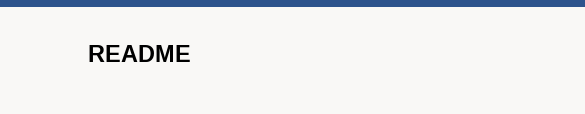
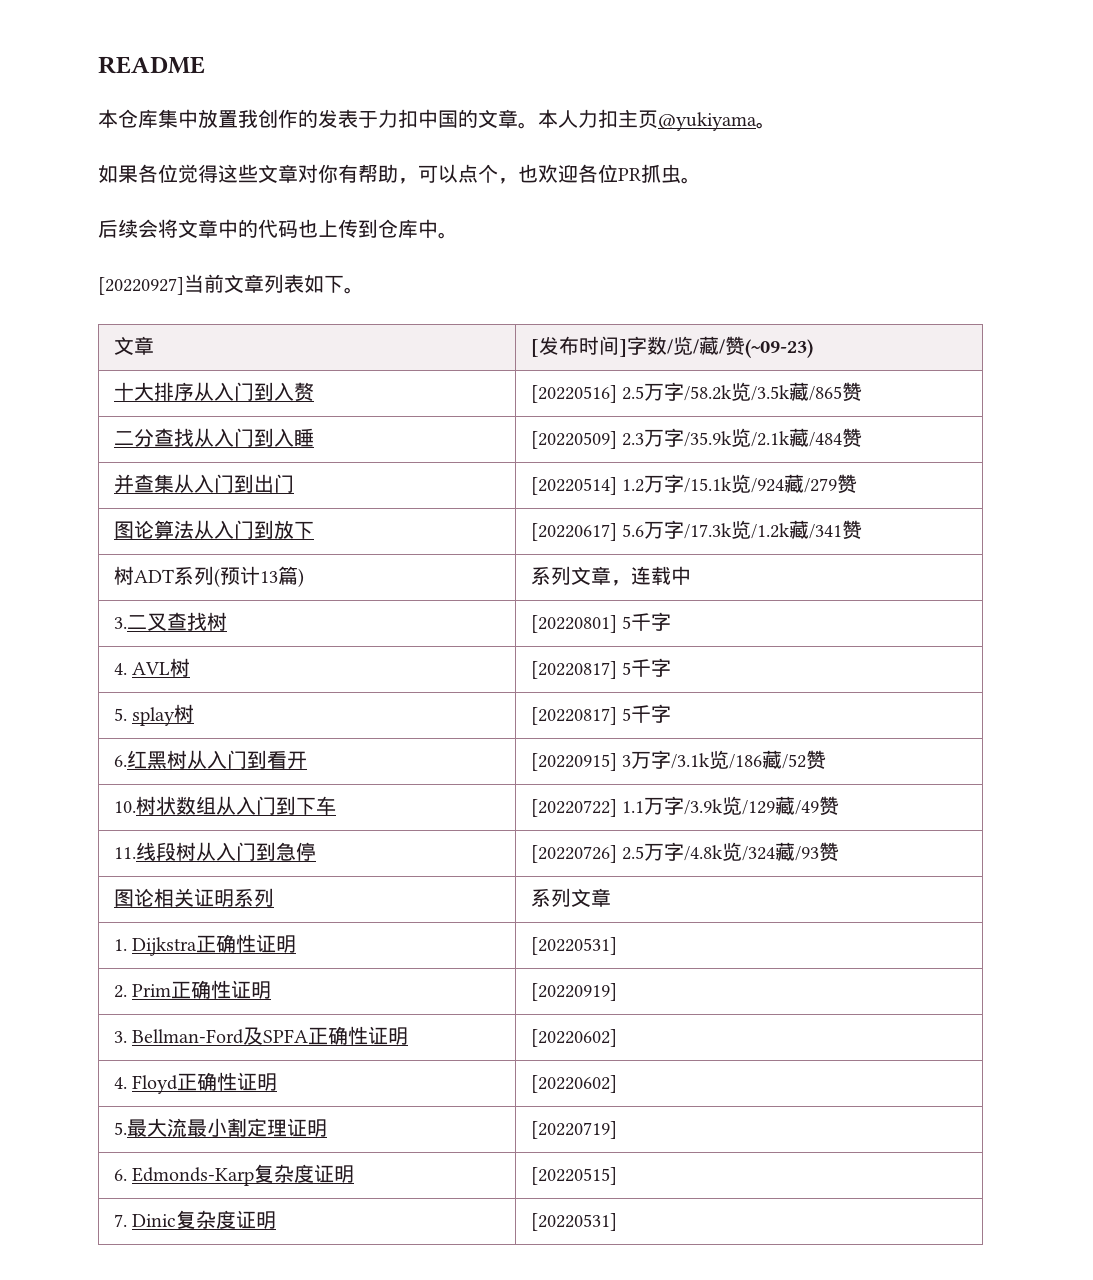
(191, 53) none -> [98,109,776,131] [98,164,701,184] [98,219,458,239] [98,274,364,295] [113,336,154,355] [530,336,813,358] [113,382,314,402] [530,382,863,403] [113,428,314,447] [530,428,863,449] [113,474,294,494] [530,474,858,495] [113,520,314,539] [530,520,863,541] [113,566,304,588] [530,566,691,586] [113,612,227,631] [530,612,672,633] [113,658,191,677] [530,658,672,679] [113,704,195,726] [530,704,672,725] [113,750,307,769] [530,750,827,771] [113,796,336,816] [530,796,840,817] [113,842,316,861] [530,842,840,863] [113,888,274,907] [530,888,611,907] [113,934,297,956] [530,937,617,955] [113,980,272,999] [530,983,617,1001] [113,1026,409,1045] [530,1029,617,1047] [113,1072,278,1094] [530,1075,617,1093] [113,1118,327,1137] [530,1121,617,1139] [113,1164,355,1186] [530,1167,617,1185] [113,1210,277,1229] [530,1213,617,1231] // 本仓库集中放置我创作的发表于力扣中国的文章。本人力扣主页@yukiyama。 // 如果各位觉得这些文章对你有帮助，可以点个，也欢迎各位PR抓虫。 // 后续会将文章中的代码也上传到仓库中。 // [20220927]当前文章列表如下。 // 文章 | [发布时间]字数/览/藏/赞(~09-23) // 十大排序从入门到入赘 | [20220516] 2.5万字/58.2k览/3.5k藏/865赞 // 二分查找从入门到入睡 | [20220509] 2.3万字/35.9k览/2.1k藏/484赞 // 并查集从入门到出门 | [20220514] 1.2万字/15.1k览/924藏/279赞 // 图论算法从入门到放下 | [20220617] 5.6万字/17.3k览/1.2k藏/341赞 // 树ADT系列(预计13篇) | 系列文章，连载中 // 3.二叉查找树 | [20220801] 5千字 // 4. AVL树 | [20220817] 5千字 // 5. splay树 | [20220817] 5千字 // 6.红黑树从入门到看开 | [20220915] 3万字/3.1k览/186藏/52赞 // 10.树状数组从入门到下车 | [20220722] 1.1万字/3.9k览/129藏/49赞 // 11.线段树从入门到急停 | [20220726] 2.5万字/4.8k览/324藏/93赞 // 图论相关证明系列 | 系列文章 // 1. Dijkstra正确性证明 | [20220531] // 2. Prim正确性证明 | [20220919] // 3. Bellman-Ford及SPFA正确性证明 | [20220602] // 4. Floyd正确性证明 | [20220602] // 5.最大流最小割定理证明 | [20220719] // 6. Edmonds-Karp复杂度证明 | [20220515] // 7. Dinic复杂度证明 | [20220531]

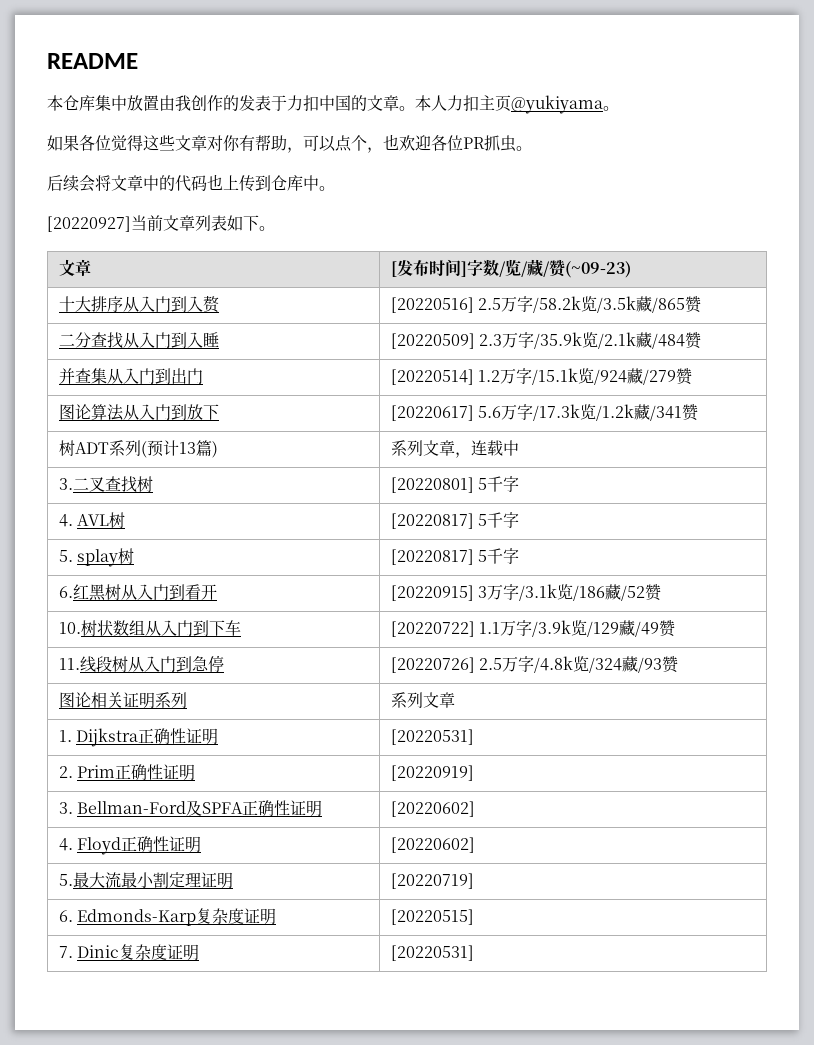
(238, 119) none -> [159,95,175,111] 由

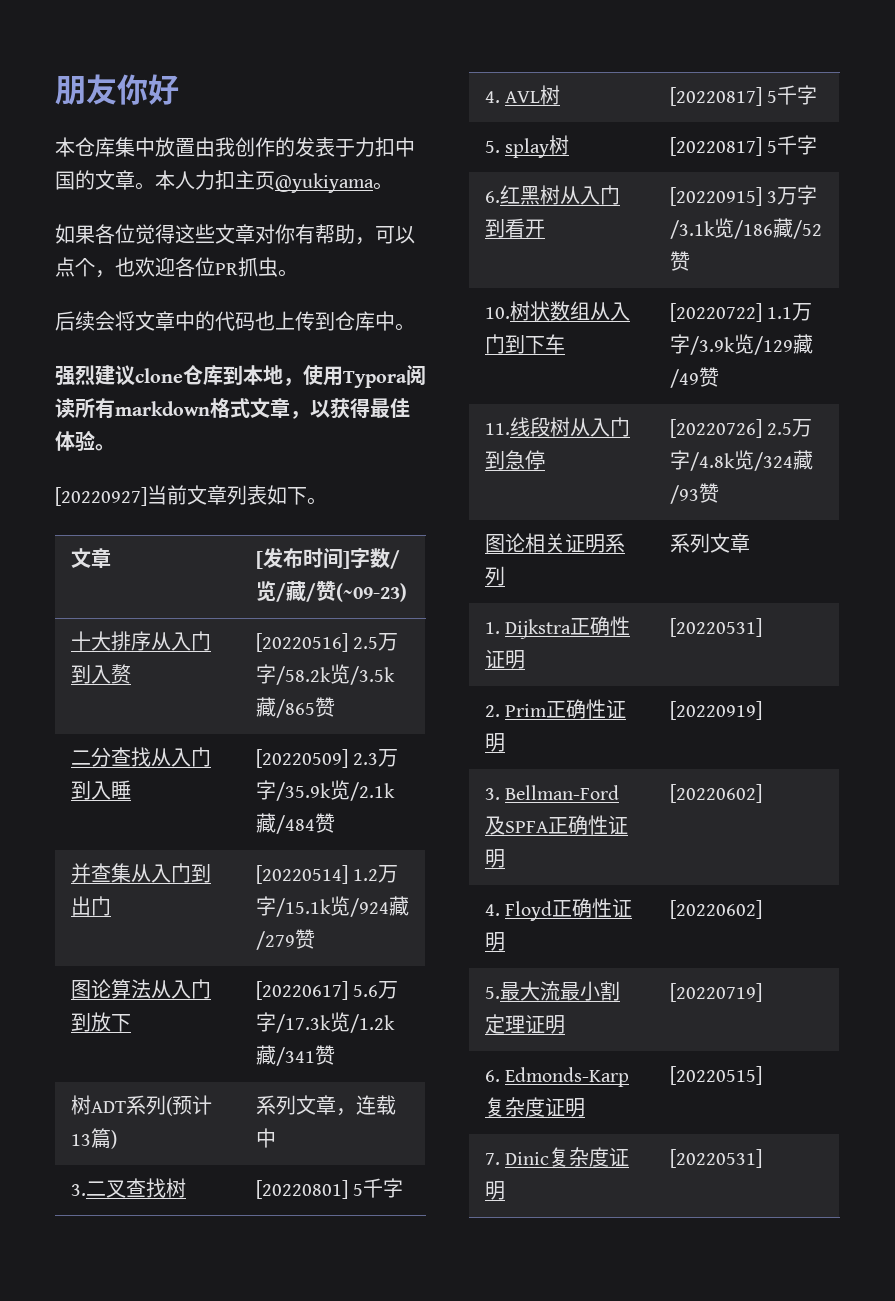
[47,53,138,69] README -> [55,74,179,105] 朋友你好
(335, 188) none -> [55,365,426,388] [55,398,410,419] [55,430,115,451] // 强烈建议clone仓库到本地，使用Typora阅读所有markdown格式文章，以获得最佳体验。

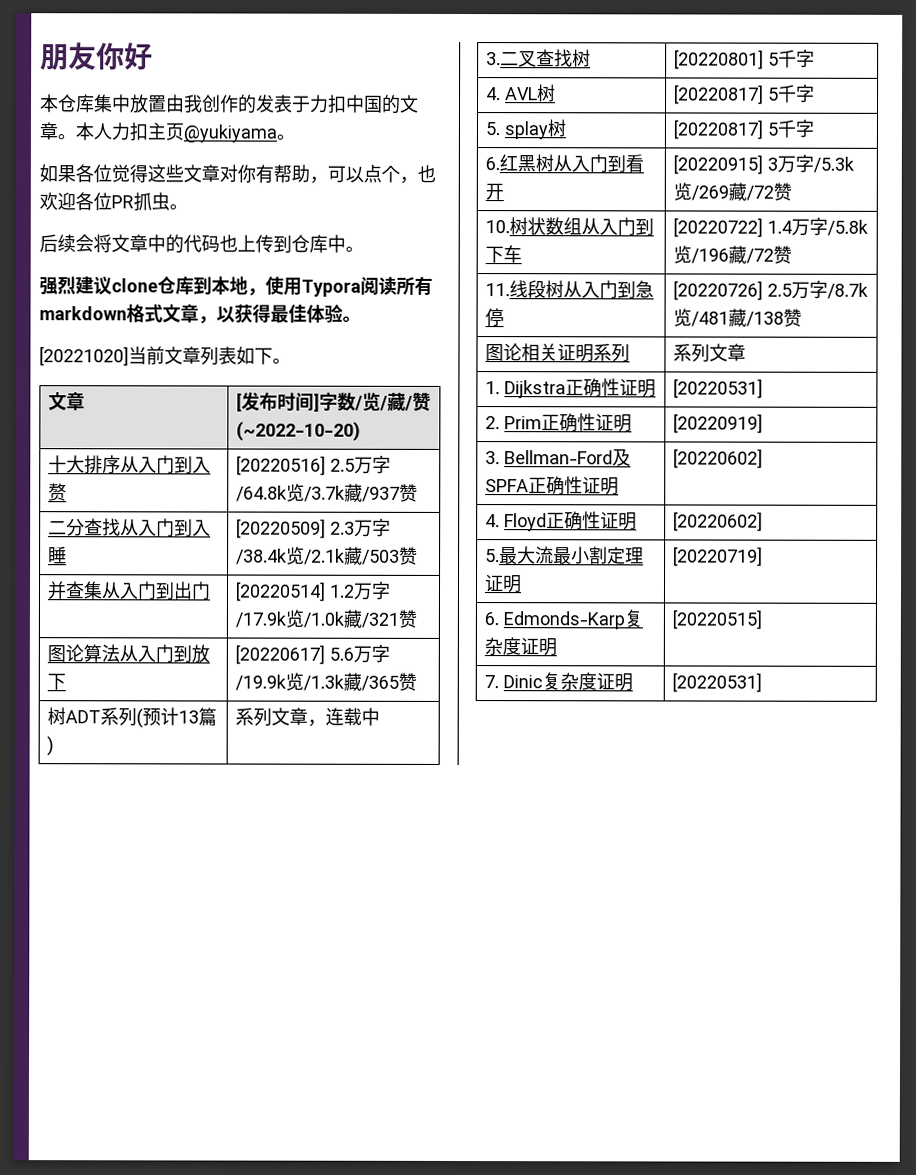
[55,487,147,506] [20220927] -> [39,346,129,367] [20221020]
[335,583,407,602] (~09-23) -> [235,421,361,441] (~2022-10-20)
[275,664,395,685] [255,697,315,718] /58.2k览/3.5k藏/865 -> [235,483,400,503] /64.8k览/3.7k藏/937
[275,782,331,801] /35.9k -> [235,548,287,565] /38.4k
[275,815,315,834] /484 -> [361,549,400,565] /503
[275,896,409,917] [255,931,295,950] /15.1k览/924藏/279 -> [234,609,399,629] /17.9k览/1.0k藏/321
[275,1012,395,1033] [255,1045,315,1066] /17.3k览/1.2k藏/341 -> [234,672,399,692] /19.9k览/1.3k藏/365
[669,218,822,239] /3.1k览/186藏/52 -> [812,156,854,173] [672,182,774,202] /5.3k览/269藏/72
[767,303,813,321] [669,334,813,355] [669,369,699,388] 1.1万字/3.9k览/129藏/49 -> [766,217,868,236] [672,245,774,265] 1.4万字/5.8k览/196藏/72
[689,450,813,471] [669,485,699,504] /4.8k览/324藏/93 -> [826,282,868,299] [672,308,784,328] /8.7k览/481藏/138

